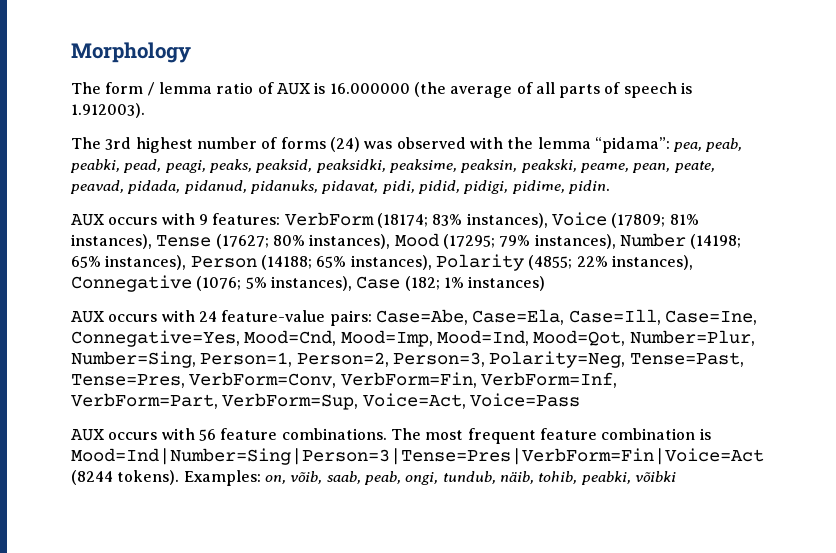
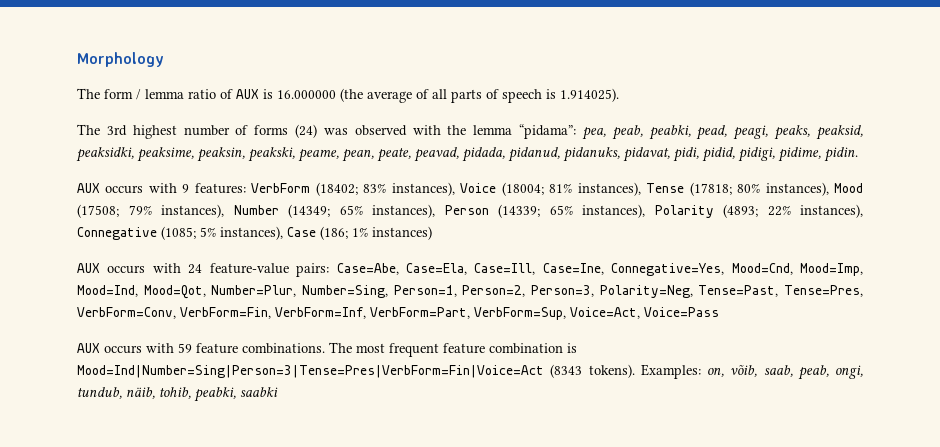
[71,103,145,118] 1.912003). -> [560,88,619,102] 1.914025).
[376,213,428,228] (18174; -> [315,182,358,196] (18402;
[611,213,666,228] (17809; -> [501,182,544,196] (18004;
[215,234,269,249] (17627; -> [689,182,732,196] (17818;
[442,234,495,249] (17295; -> [77,204,119,218] (17508;
[690,234,742,249] (14198; -> [288,204,330,218] (14349;
[260,255,312,270] (14188; -> [498,204,540,218] (14339;
[528,255,573,270] (4855; -> [723,204,758,218] (4893;
[196,276,242,291] (1076; -> [161,226,196,240] (1085;
[404,276,440,291] (182; -> [320,226,348,240] (186;
[198,429,216,441] 56 -> [178,343,192,353] 59
[71,470,113,485] (8244 -> [550,364,583,378] (8343
[634,471,676,482] võibki -> [240,387,278,397] saabki

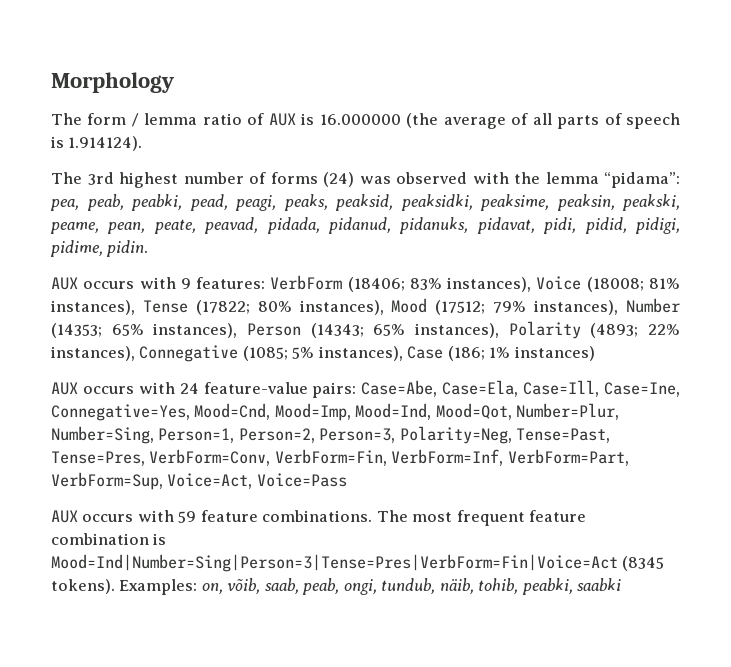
[560,88,619,102] 1.914025). -> [68,136,143,151] 1.914124).
[315,182,358,196] (18402; -> [347,277,405,292] (18406;
[501,182,544,196] (18004; -> [586,277,644,292] (18008;
[689,182,732,196] (17818; -> [195,300,250,315] (17822;
[77,204,119,218] (17508; -> [435,300,486,315] (17512;
[288,204,330,218] (14349; -> [51,323,102,338] (14353;
[498,204,540,218] (14339; -> [310,323,364,338] (14343;
[550,364,583,378] (8343 -> [622,556,665,571] (8345

